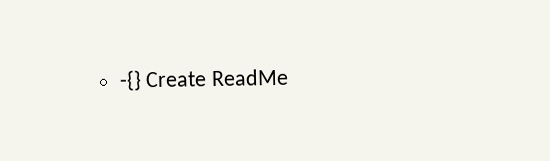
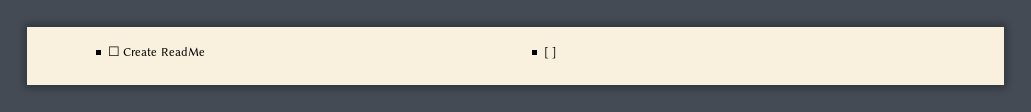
[118,70,142,91] -{} -> [107,46,120,56] ☐
(290, 77) none -> [543,47,558,59] // [ ]

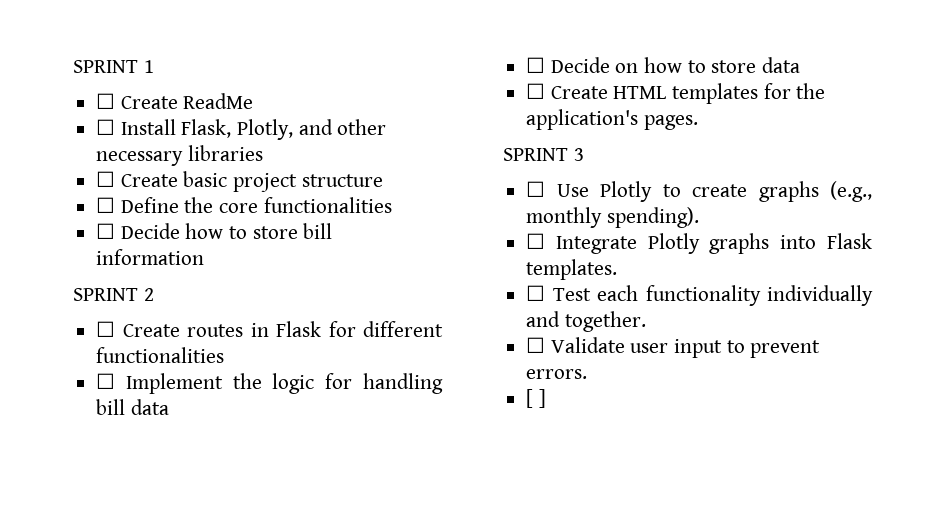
(107, 51) none -> [73,60,154,73] SPRINT 1 //
(205, 51) none -> [96,119,387,140] [96,145,263,166] [96,171,383,192] [96,197,392,213] [96,223,333,239] [96,249,205,265] [73,288,154,301] [96,321,443,337] [96,347,225,363] [96,373,443,394] [96,399,169,415] [526,57,801,73] [526,83,826,104] [526,109,698,130] [503,148,584,161] [526,181,872,202] [526,207,699,228] [526,233,872,254] [526,259,618,280] [526,285,873,306] [526,311,646,332] [526,337,821,358] [526,369,588,379] // ☐ Install Flask, Plotly, and other necessary libraries // ☐ Create basic project structure // ☐ Define the core functionalities // ☐ Decide how to store bill information // SPRINT 2 // ☐ Create routes in Flask for different functionalities // ☐ Implement the logic for handling bill data // ☐ Decide on how to store data // ☐ Create HTML templates for the application's pages. // SPRINT 3 // ☐ Use Plotly to create graphs (e.g., monthly spending). // ☐ Integrate Plotly graphs into Flask templates. // ☐ Test each functionality individually and together. // ☐ Validate user input to prevent errors.

